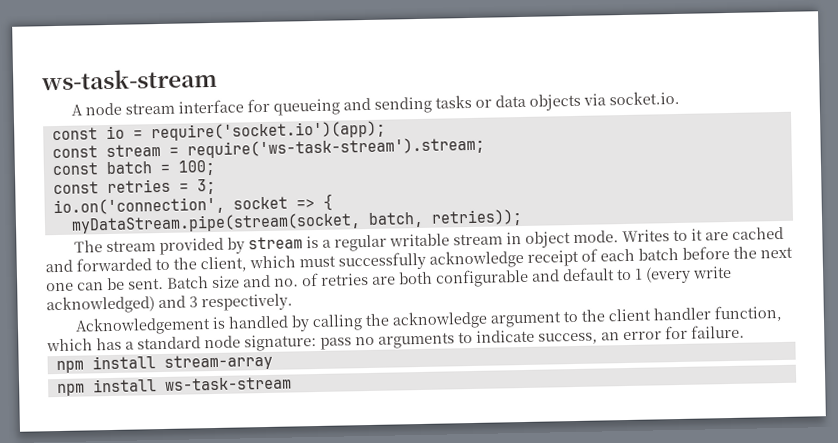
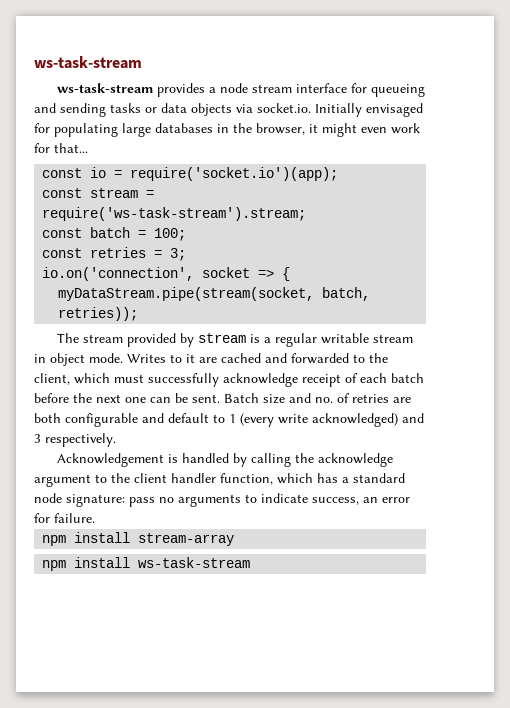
[70,104,83,116] A -> [57,83,217,97] ws-task-stream provides a
(680, 98) none -> [315,103,423,117] [34,123,420,137] [34,143,88,153] Initially envisaged for populating large databases in the browser, it might even work for that...

